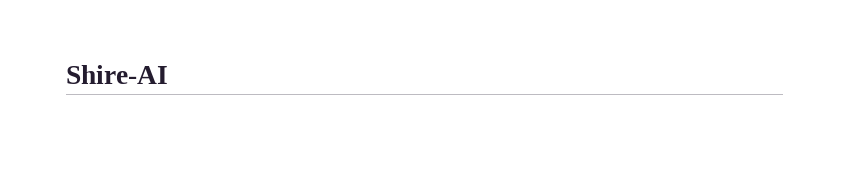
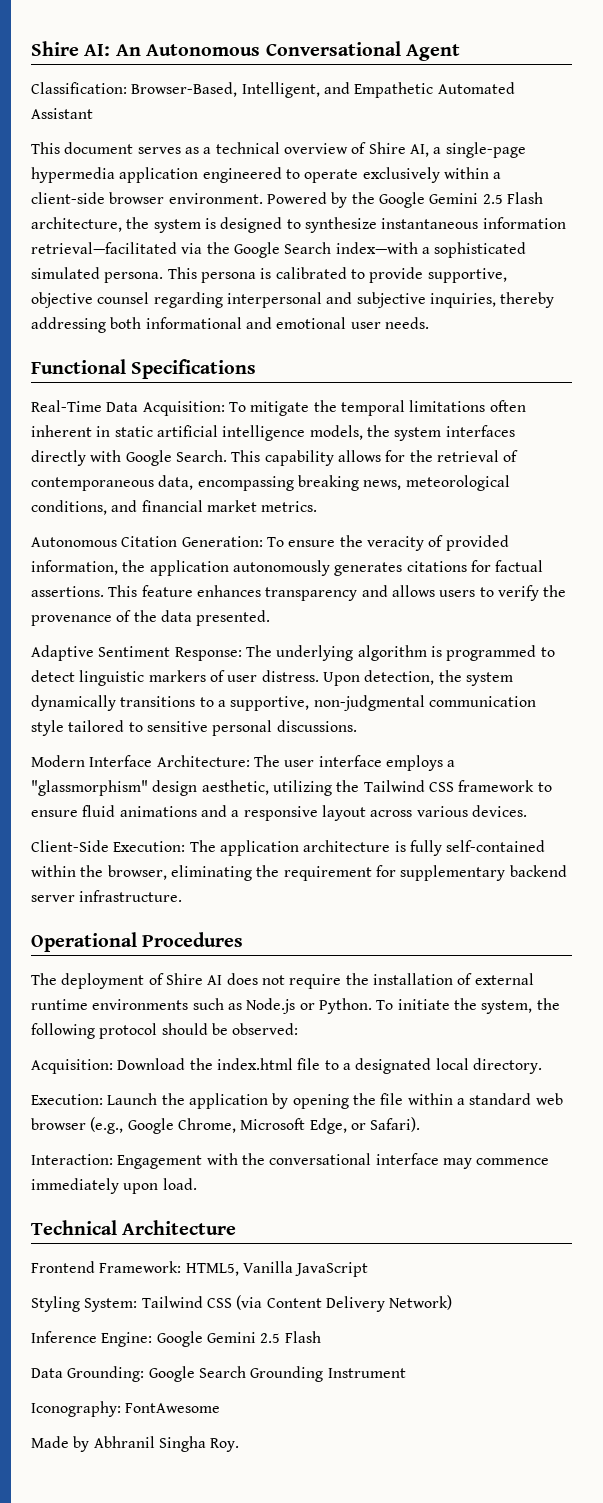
[66,65,168,84] Shire-AI -> [31,41,460,61] [31,82,515,98] [31,108,93,119] [31,142,526,158] [31,167,502,183] [31,192,543,208] [31,217,566,233] [31,242,527,258] [31,267,507,283] [31,292,555,308] [31,317,429,333] [31,359,257,379] [31,400,526,416] [31,425,515,441] [31,450,519,466] [31,475,510,491] [31,500,318,515] [31,535,509,551] [31,560,544,576] [31,585,567,601] [31,610,271,626] [31,645,555,661] [31,670,513,686] [31,695,536,711] [31,720,357,736] [31,755,456,771] [31,780,552,796] [31,805,527,821] [31,840,546,856] [31,865,567,881] [31,890,183,902] [31,932,244,952] [31,973,534,989] [31,998,560,1014] [31,1023,299,1039] [31,1058,542,1074] [31,1093,563,1109] [31,1117,421,1134] [31,1153,550,1169] [31,1178,197,1194] [31,1220,237,1235] [31,1261,369,1277] [31,1295,453,1312] [31,1331,321,1347] [31,1366,406,1382] [31,1401,221,1417] [31,1436,240,1452] Shire AI: An Autonomous Conversational Agent // Classification: Browser-Based, Intelligent, and Empathetic Automated Assistant // This document serves as a technical overview of Shire AI, a single-page hypermedia application engineered to operate exclusively within a client-side browser environment. Powered by the Google Gemini 2.5 Flash architecture, the system is designed to synthesize instantaneous information retrieval—facilitated via the Google Search index—with a sophisticated simulated persona. This persona is calibrated to provide supportive, objective counsel regarding interpersonal and subjective inquiries, thereby addressing both informational and emotional user needs. // Functional Specifications // Real-Time Data Acquisition: To mitigate the temporal limitations often inherent in static artificial intelligence models, the system interfaces directly with Google Search. This capability allows for the retrieval of contemporaneous data, encompassing breaking news, meteorological conditions, and financial market metrics. // Autonomous Citation Generation: To ensure the veracity of provided information, the application autonomously generates citations for factual assertions. This feature enhances transparency and allows users to verify the provenance of the data presented. // Adaptive Sentiment Response: The underlying algorithm is programmed to detect linguistic markers of user distress. Upon detection, the system dynamically transitions to a supportive, non-judgmental communication style tailored to sensitive personal discussions. // Modern Interface Architecture: The user interface employs a "glassmorphism" design aesthetic, utilizing the Tailwind CSS framework to ensure fluid animations and a responsive layout across various devices. // Client-Side Execution: The application architecture is fully self-contained within the browser, eliminating the requirement for supplementary backend server infrastructure. // Operational Procedures // The deployment of Shire AI does not require the installation of external runtime environments such as Node.js or Python. To initiate the system, the following protocol should be observed: // Acquisition: Download the index.html file to a designated local directory. // Execution: Launch the application by opening the file within a standard web browser (e.g., Google Chrome, Microsoft Edge, or Safari). // Interaction: Engagement with the conversational interface may commence immediately upon load. // Technical Architecture // Frontend Framework: HTML5, Vanilla JavaScript // Styling System: Tailwind CSS (via Content Delivery Network) // Inference Engine: Google Gemini 2.5 Flash // Data Grounding: Google Search Grounding Instrument // Iconography: FontAwesome // Made by Abhranil Singha Roy.

